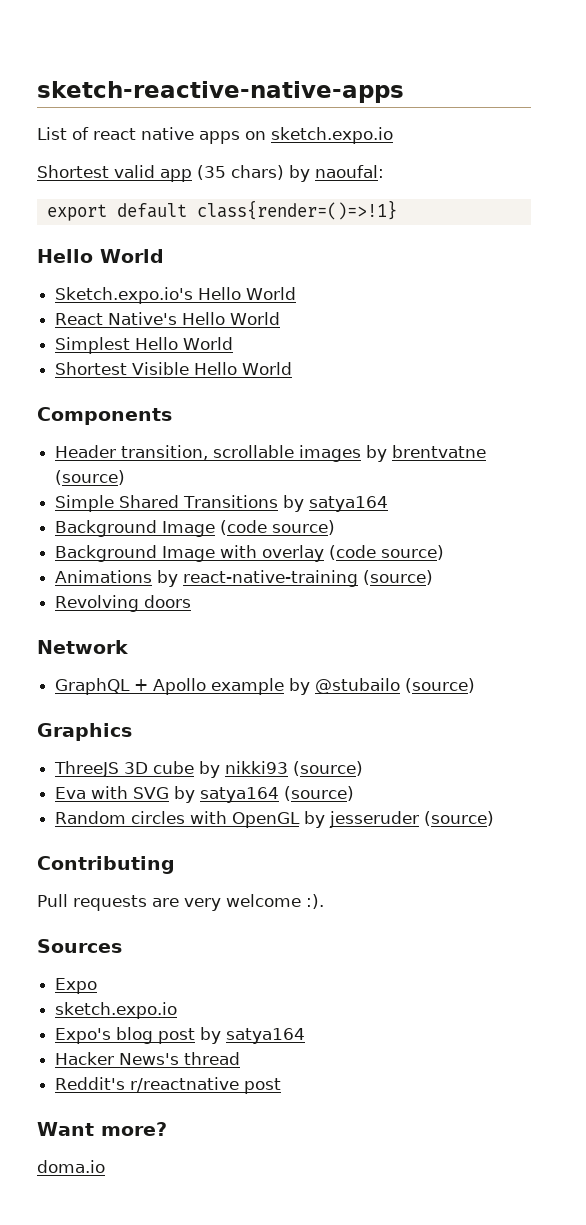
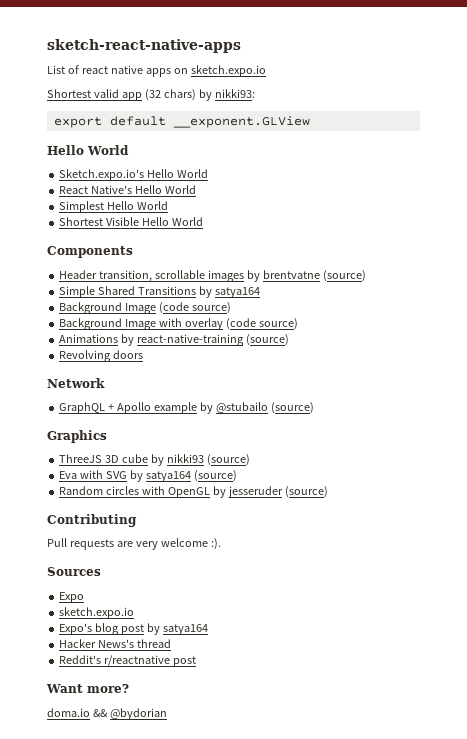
[37,81,404,103] sketch-reactive-native-apps -> [47,39,241,53] sketch-react-native-apps
[197,165,226,180] (35 -> [144,89,161,101] (32
[315,165,384,178] naoufal: -> [214,89,255,98] nikki93:
[196,200,397,220] class{render=()=>!1} -> [172,116,310,128] __exponent.GLView
(105, 1166) none -> [92,708,167,720] && @bydorian

